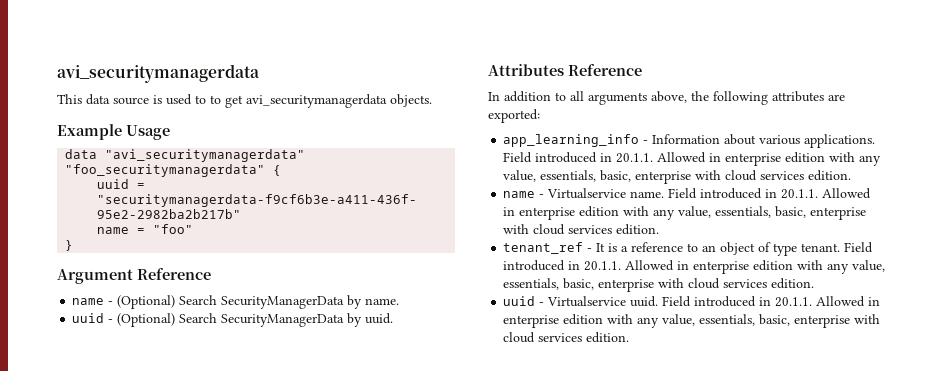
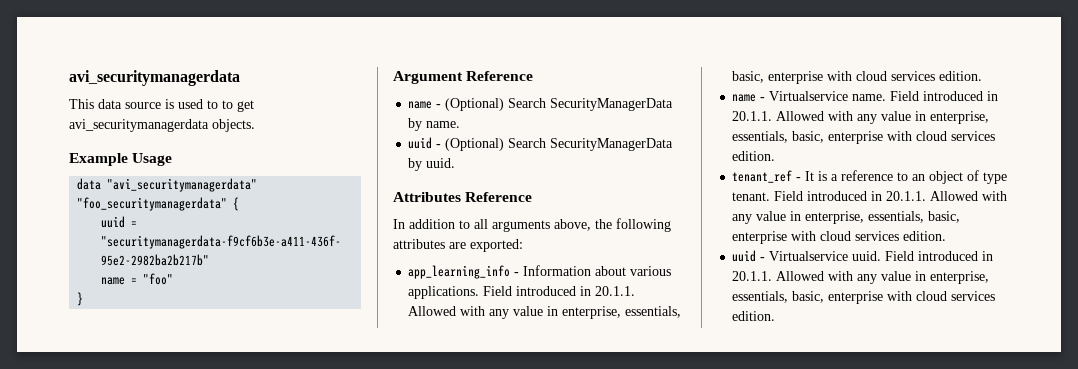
[709,152,882,166] [503,170,537,182] in enterprise edition with any value, -> [460,306,622,319] with any value in enterprise,
[503,206,712,220] in enterprise edition with any value, -> [828,111,990,124] with any value in enterprise,
[677,260,886,274] in enterprise edition with any value, -> [982,191,1008,201] [732,211,865,224] with any value in enterprise,
[868,297,881,306] [503,314,696,328] in enterprise edition with any value, -> [828,271,990,284] with any value in enterprise,

